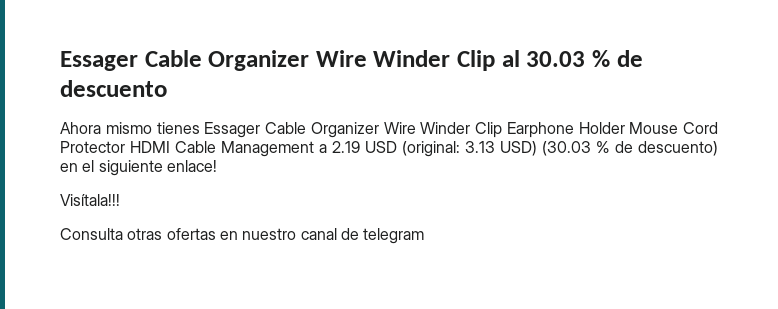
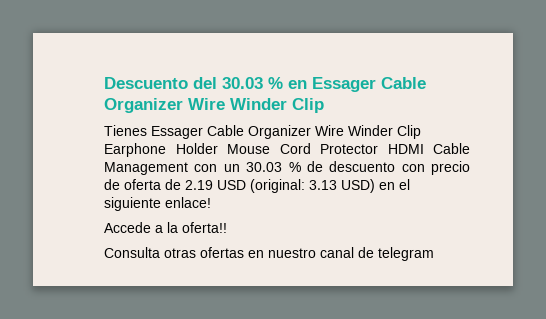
[60,50,643,71] [60,80,167,97] [60,122,200,134] Essager Cable Organizer Wire Winder Clip al 30.03 % de descuento // Ahora mismo tienes -> [104,77,426,92] [104,98,324,113] [104,125,147,136] Descuento del 30.03 % en Essager Cable Organizer Wire Winder Clip // Tienes
[319,144,327,153] a -> [194,161,470,175] [104,179,181,190] con un 30.03 % de descuento con precio de oferta de
[542,141,718,156] (30.03 % de descuento) -> (375, 186) none
[60,194,120,206] Visítala!!! -> [104,222,227,233] Accede a la oferta!!

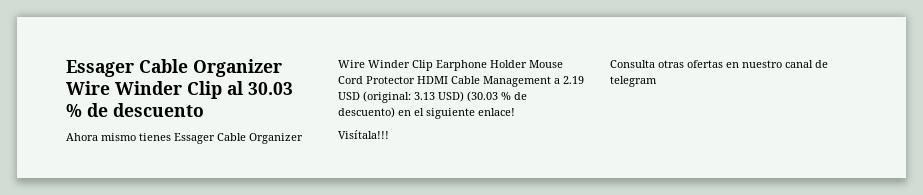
[104,77,426,92] [104,98,324,113] [104,125,147,136] Descuento del 30.03 % en Essager Cable Organizer Wire Winder Clip // Tienes -> [66,59,282,77] [66,81,293,99] [66,103,204,117] [66,133,171,141] Essager Cable Organizer Wire Winder Clip al 30.03 % de descuento // Ahora mismo tienes
[194,161,470,175] [104,179,181,190] con un 30.03 % de descuento con precio de oferta de -> [554,78,560,84] a
(375, 186) none -> [467,91,527,102] [338,107,395,118] (30.03 % de descuento)
[104,222,227,233] Accede a la oferta!! -> [338,130,389,139] Visítala!!!

